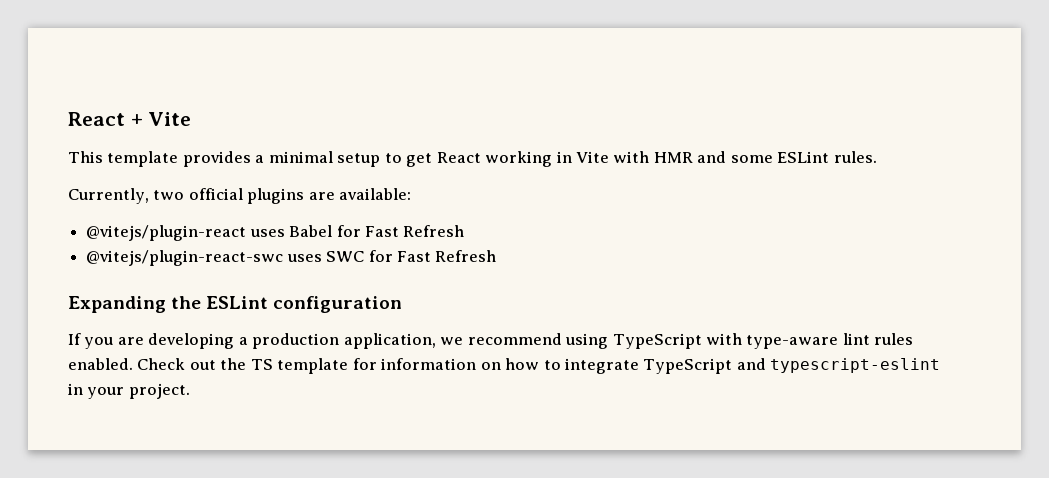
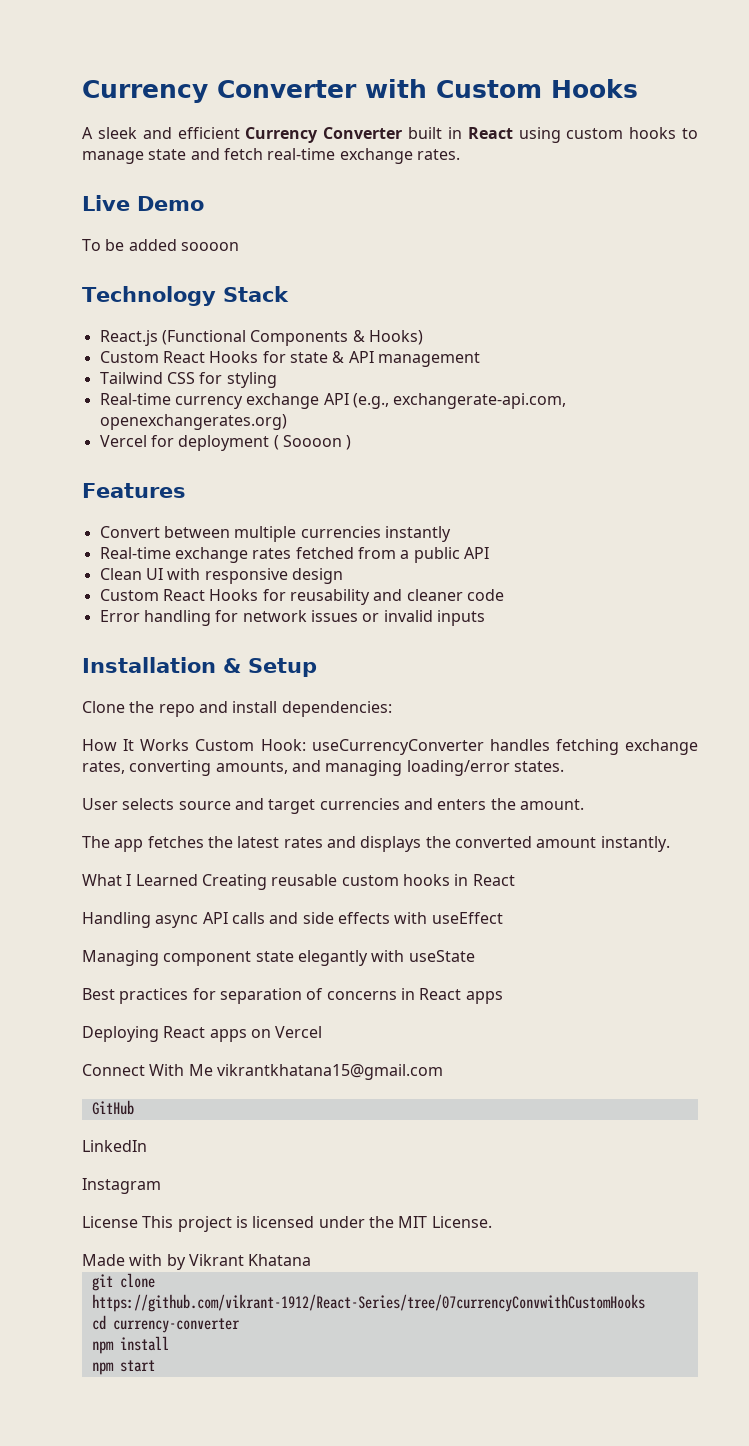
[68,112,192,126] [68,151,877,167] [68,188,412,204] [86,225,465,241] [86,250,497,266] [68,296,403,313] [68,333,914,349] [68,358,941,374] [68,383,190,399] React + Vite // This template provides a minimal setup to get React working in Vite with HMR and some ESLint rules. // Currently, two official plugins are available: // @vitejs/plugin-react uses Babel for Fast Refresh // @vitejs/plugin-react-swc uses SWC for Fast Refresh // Expanding the ESLint configuration // If you are developing a production application, we recommend using TypeScript with type-aware lint rules enabled. Check out the TS template for information on how to integrate TypeScript and typescript-eslint in your project. -> [82,79,638,103] [82,127,698,143] [82,148,460,164] [82,195,204,211] [82,239,239,251] [82,286,289,306] [99,330,423,346] [99,351,480,367] [99,372,277,388] [99,393,567,409] [99,414,287,430] [99,435,352,451] [82,483,186,498] [99,526,451,542] [99,547,489,563] [99,568,343,584] [99,589,504,605] [99,610,485,626] [82,657,317,677] [82,701,392,717] [82,739,698,755] [82,760,564,776] [82,798,584,814] [82,836,670,852] [82,874,515,890] [82,912,503,928] [82,950,475,966] [82,988,503,1004] [82,1026,323,1042] [82,1064,443,1080] [91,1100,134,1115] [82,1140,147,1152] [82,1178,161,1194] [82,1216,492,1232] [82,1254,312,1270] [91,1273,155,1291] [91,1294,645,1312] [91,1315,240,1333] [91,1336,169,1354] [91,1360,155,1375] Currency Converter with Custom Hooks // A sleek and efficient Currency Converter built in React using custom hooks to manage state and fetch real-time exchange rates. // Live Demo // To be added soooon // Technology Stack // React.js (Functional Components & Hooks) // Custom React Hooks for state & API management // Tailwind CSS for styling // Real-time currency exchange API (e.g., exchangerate-api.com, openexchangerates.org) // Vercel for deployment ( Soooon ) // Features // Convert between multiple currencies instantly // Real-time exchange rates fetched from a public API // Clean UI with responsive design // Custom React Hooks for reusability and cleaner code // Error handling for network issues or invalid inputs // Installation & Setup // Clone the repo and install dependencies: // How It Works Custom Hook: useCurrencyConverter handles fetching exchange rates, converting amounts, and managing loading/error states. // User selects source and target currencies and enters the amount. // The app fetches the latest rates and displays the converted amount instantly. // What I Learned Creating reusable custom hooks in React // Handling async API calls and side effects with useEffect // Managing component state elegantly with useState // Best practices for separation of concerns in React apps // Deploying React apps on Vercel // Connect With Me vikrantkhatana15@gmail.com // GitHub // LinkedIn // Instagram // License This project is licensed under the MIT License. // Made with by Vikrant Khatana // git clone https://github.com/vikrant-1912/React-Series/tree/07currencyConvwithCustomHooks // cd currency-converter // npm install // npm start

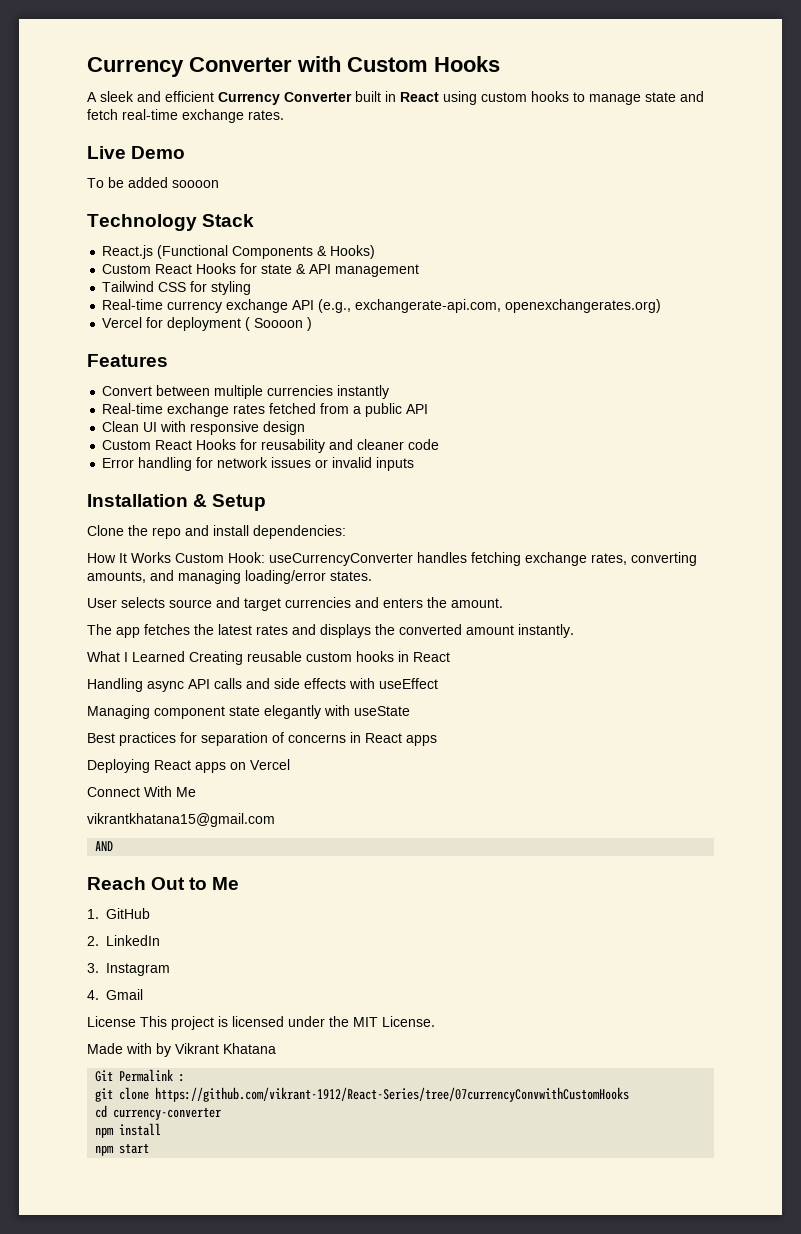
(213, 1070) none -> (196, 792) //
(443, 1072) none -> [95,841,114,851] [87,877,240,890] [87,909,99,919] AND // Reach Out to Me // 1.
(134, 1107) none -> [87,936,99,946] 2.
(147, 1146) none -> [87,963,99,973] 3.
(161, 1186) none -> [87,989,143,1000] // 4. Gmail
(312, 1260) none -> [95,1069,186,1082] // Git Permalink :

